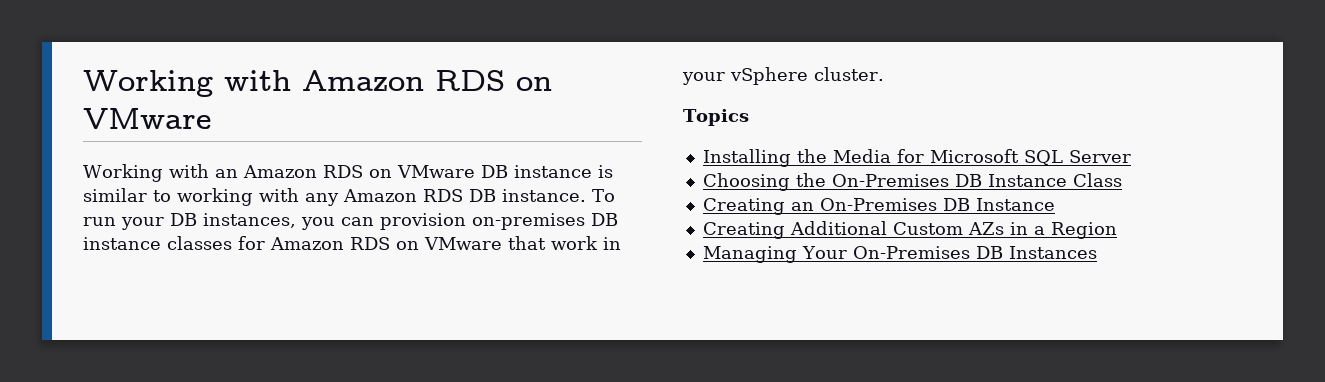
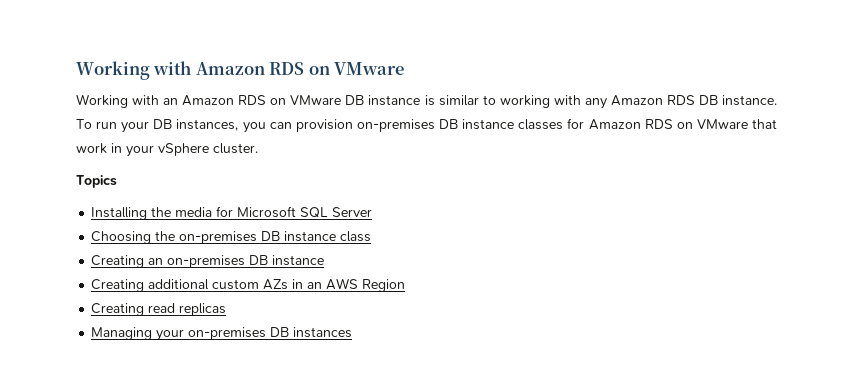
[832,149,891,163] Media -> [175,207,213,217] media
[831,173,1122,187] [702,198,1055,215] [702,221,1117,239] [702,246,1097,263] On-Premises DB Instance Class // Creating an On-Premises DB Instance // Creating Additional Custom AZs in a Region // Managing Your On-Premises DB Instances -> [179,231,372,244] [91,255,325,268] [91,278,406,292] [91,303,227,316] [91,327,353,341] on-premises DB instance class // Creating an on-premises DB instance // Creating additional custom AZs in an AWS Region // Creating read replicas // Managing your on-premises DB instances

